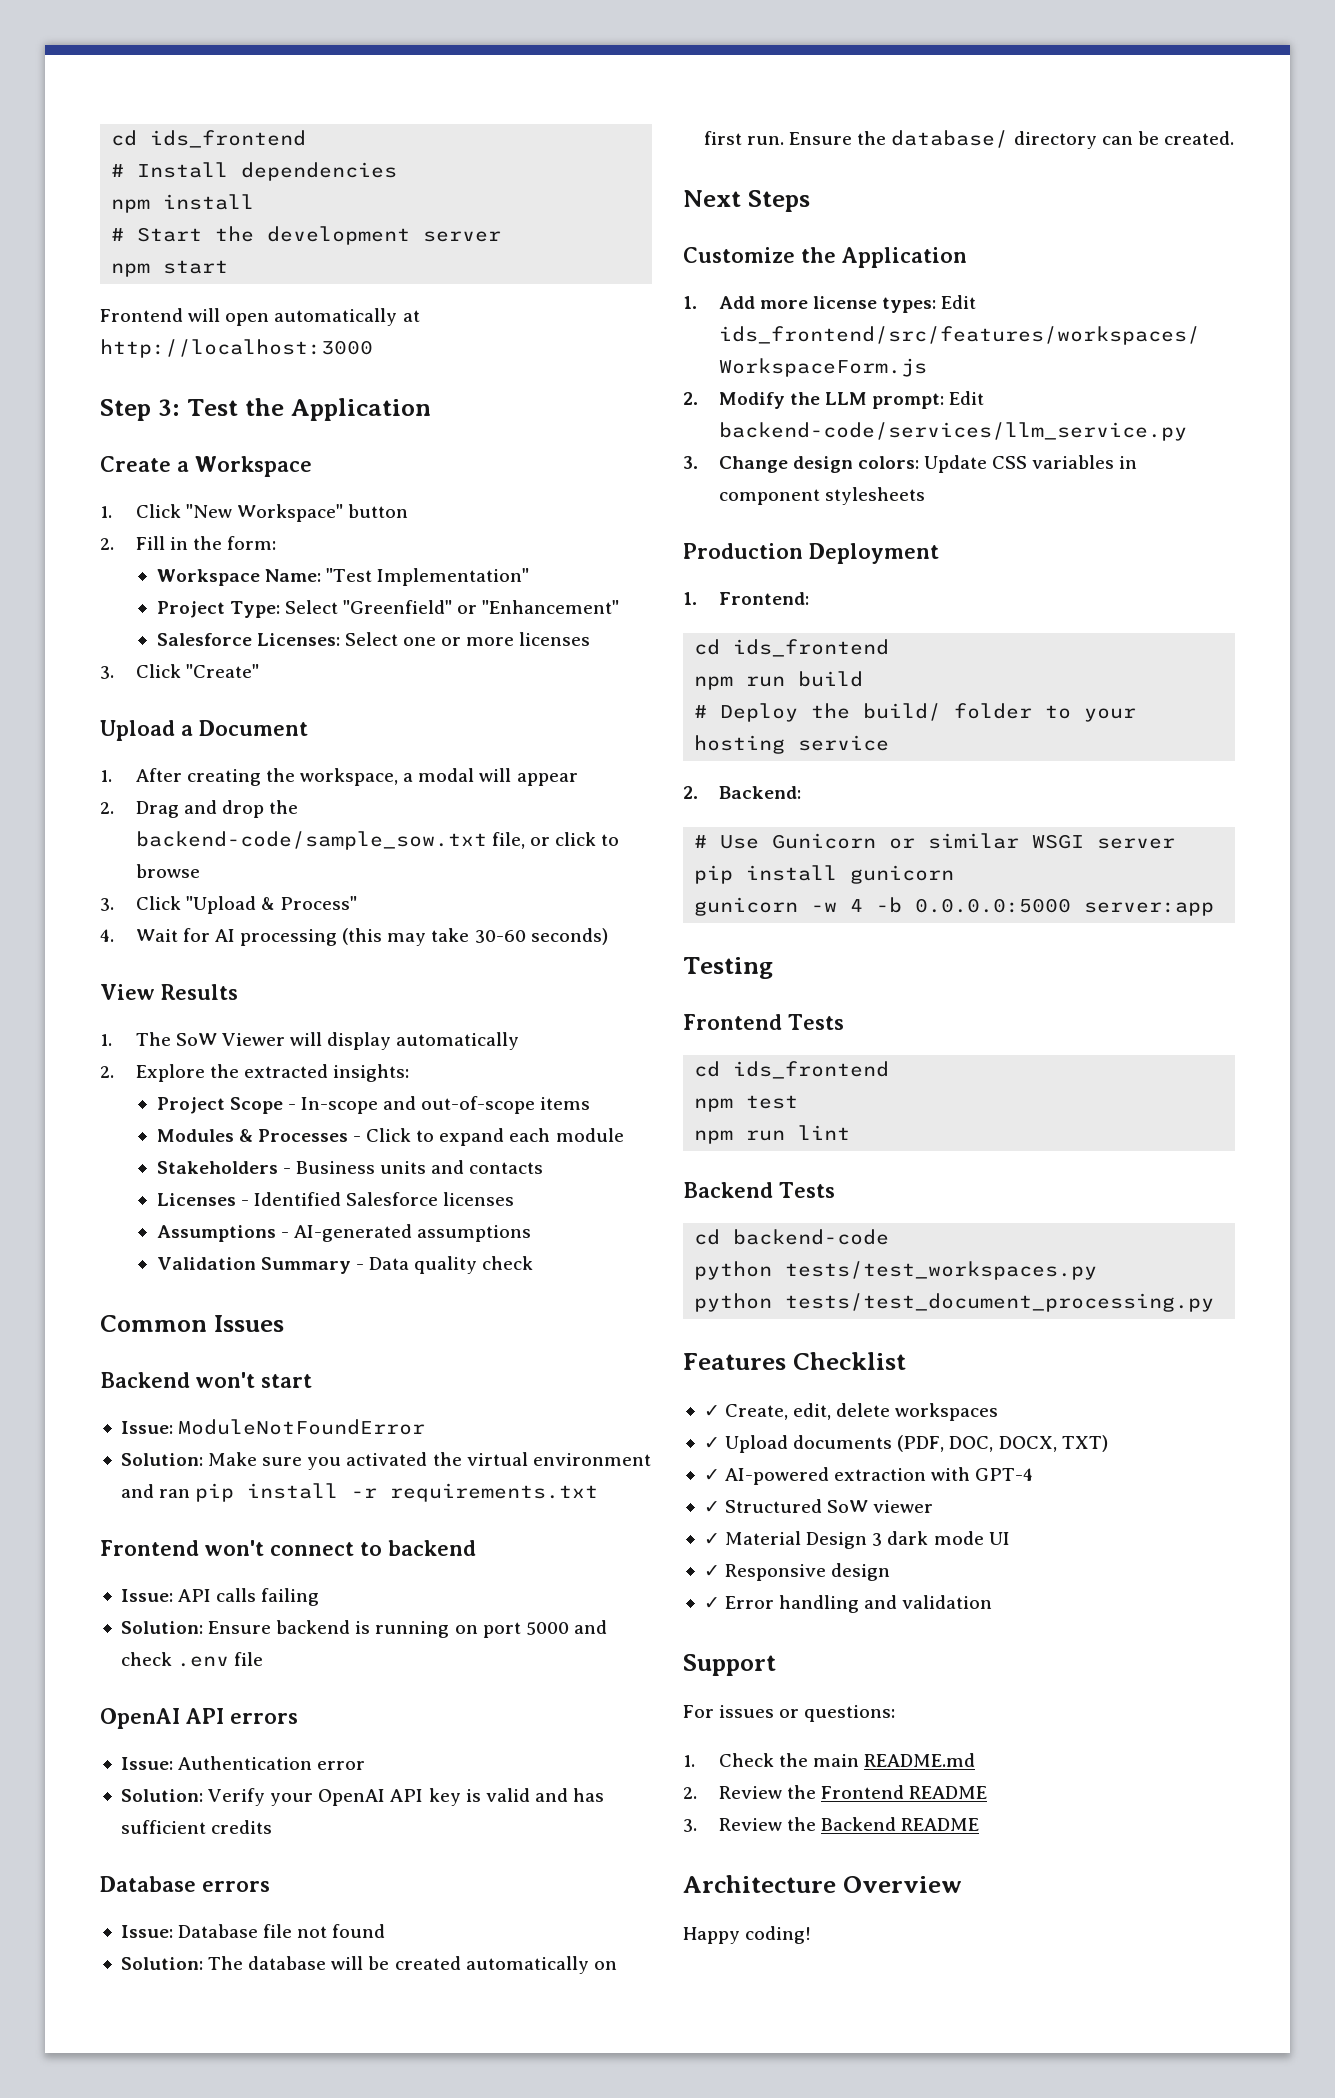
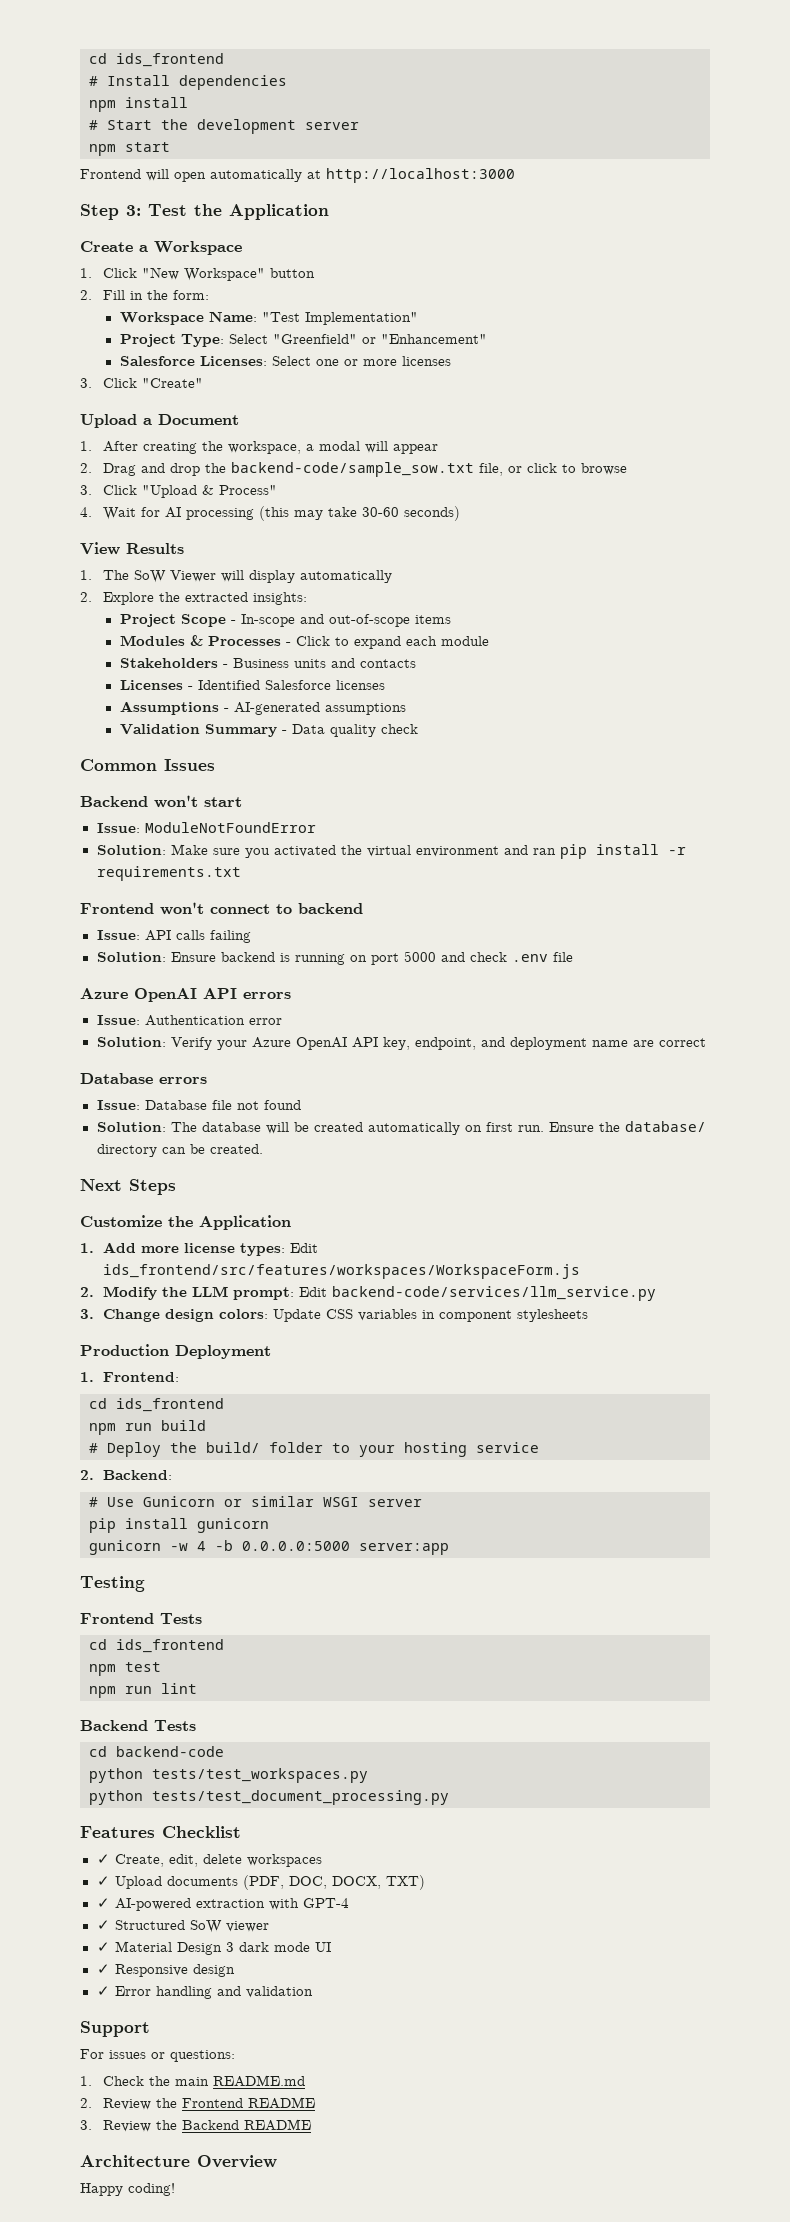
(264, 1659) none -> [80,988,128,999] Azure
[318,1788,605,1806] [120,1820,273,1834] OpenAI API key is valid and has sufficient credits -> [251,1037,706,1050] Azure OpenAI API key, endpoint, and deployment name are correct

